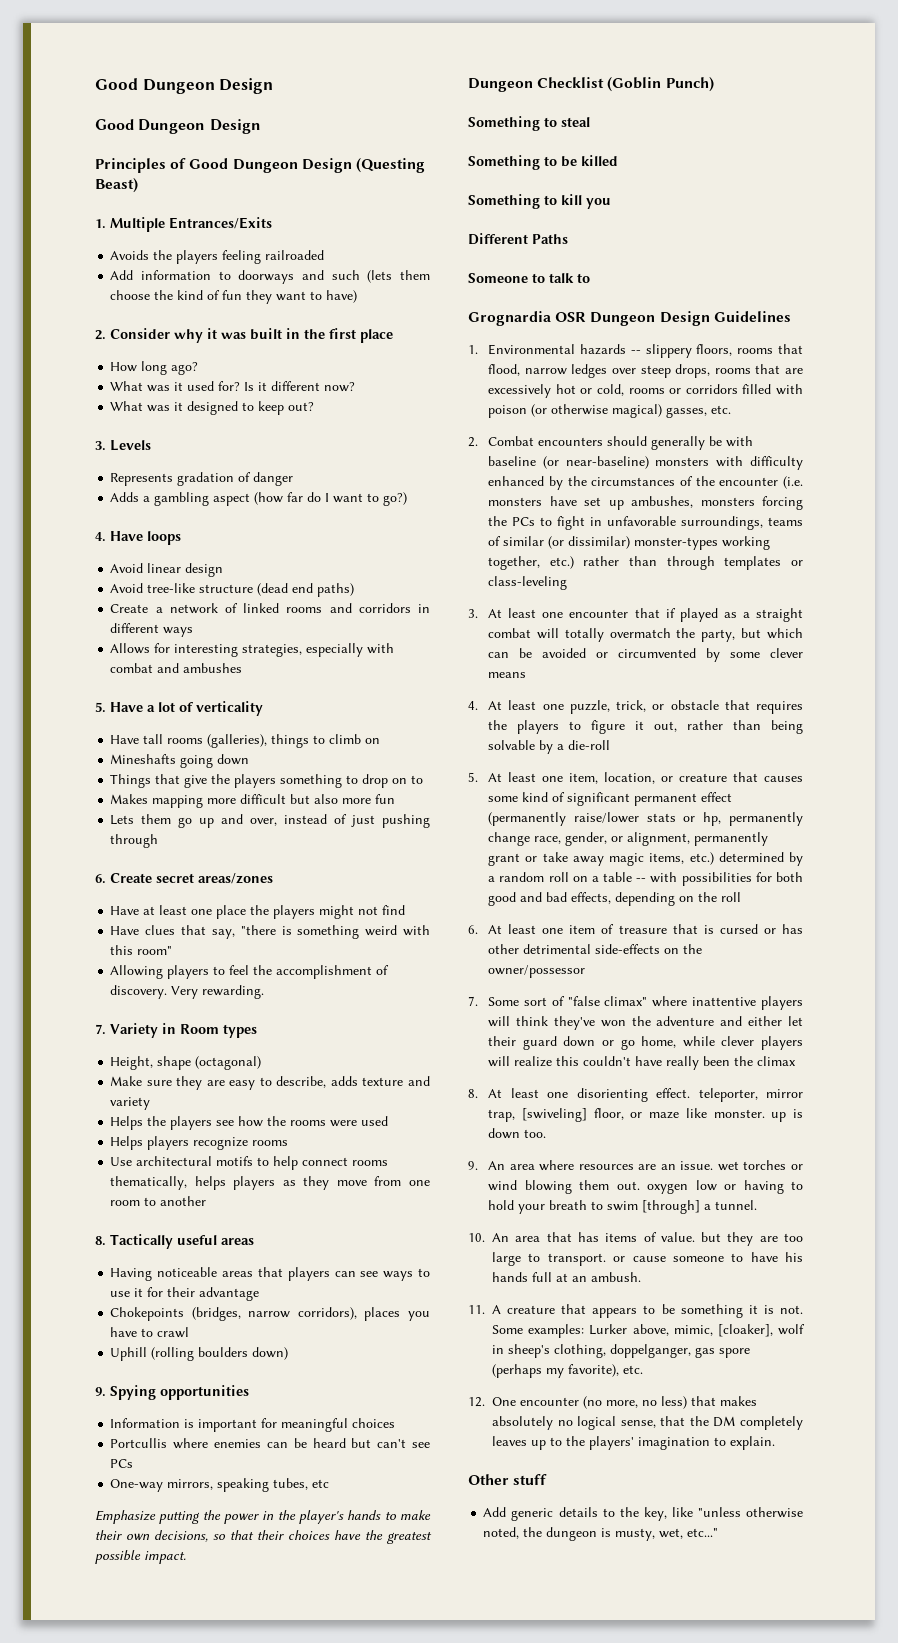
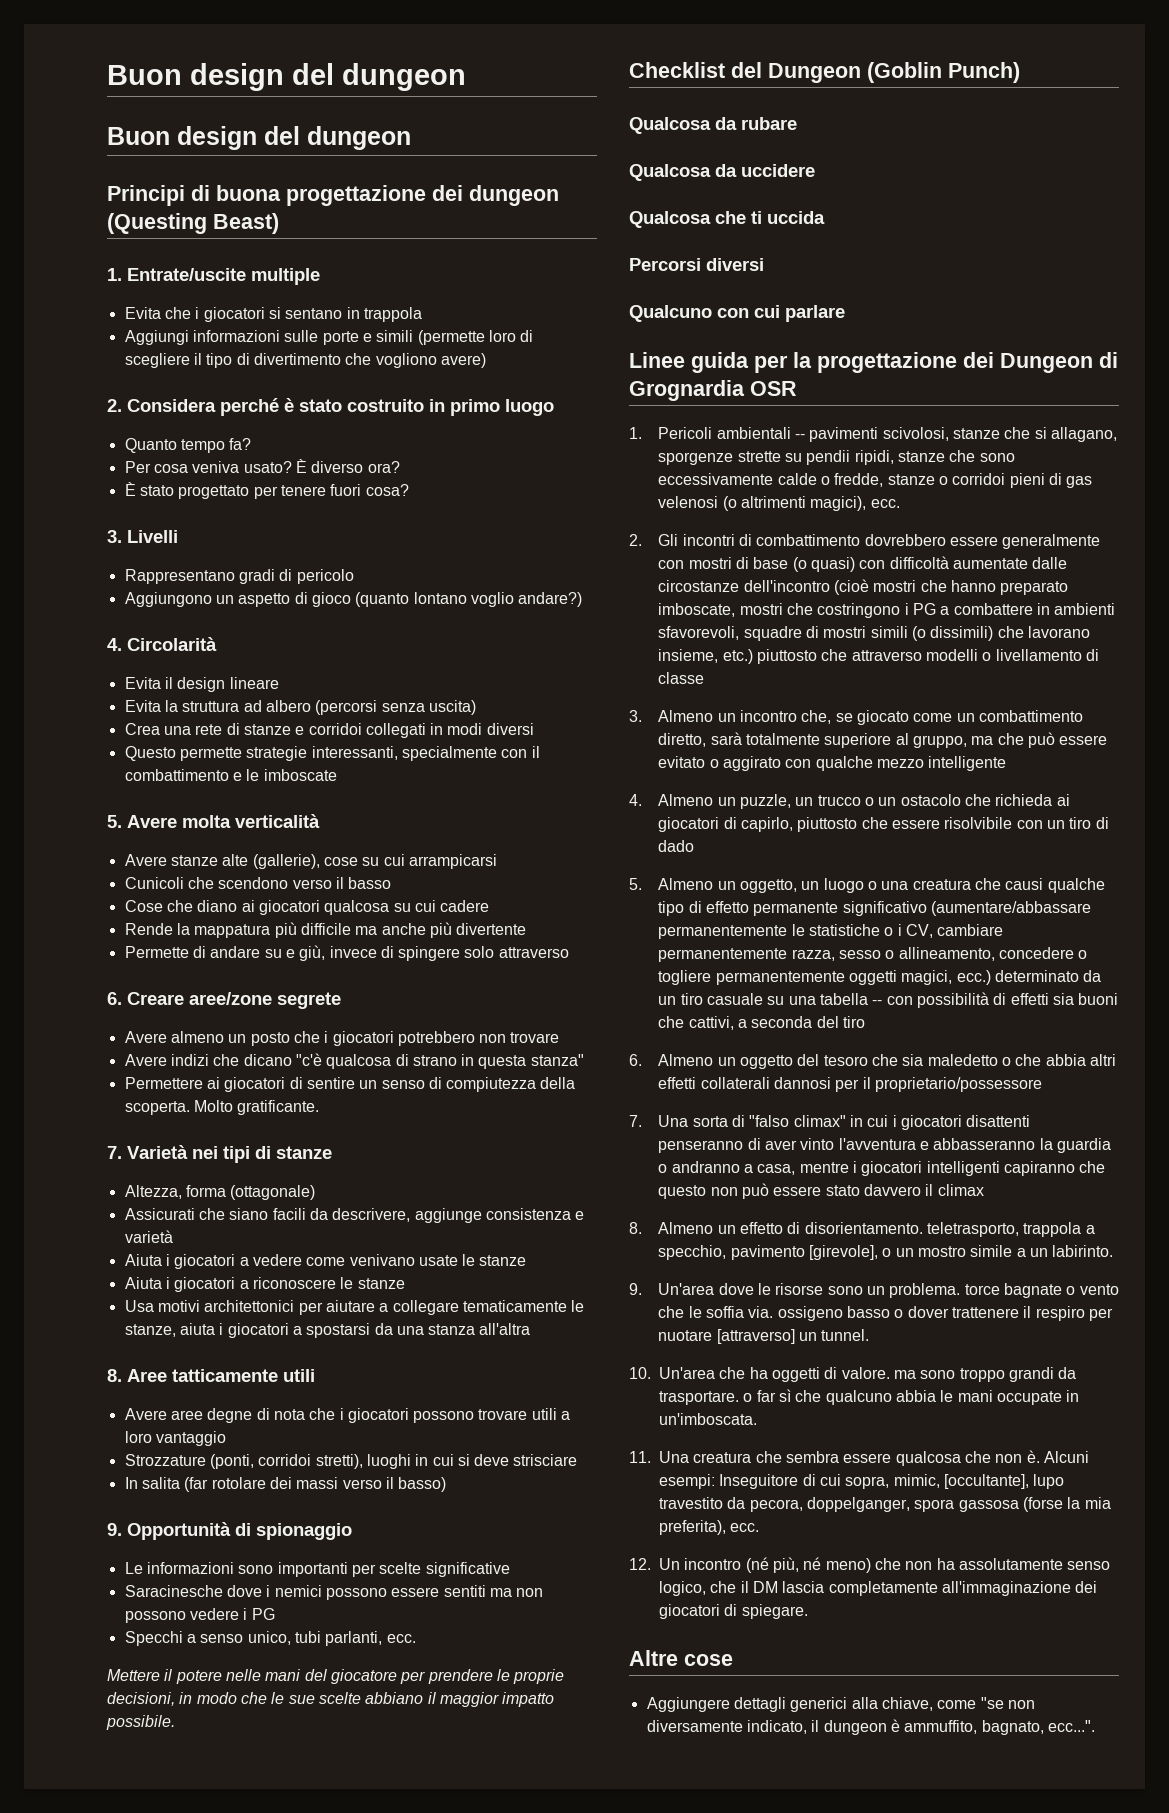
[95,78,274,94] [95,119,261,134] [95,158,425,173] [95,178,138,193] [95,217,272,232] [110,250,325,264] [110,270,430,284] [110,290,358,304] [95,328,393,343] [110,361,199,375] [110,381,356,392] [110,401,315,415] [95,440,151,451] [110,472,294,486] [110,492,408,506] [95,531,181,545] [110,563,224,577] [110,583,355,597] [110,603,430,614] [110,623,194,637] [110,643,395,657] [110,663,243,673] [95,701,263,716] [110,734,381,748] [110,754,250,768] [110,774,424,788] [110,794,396,808] [110,814,430,828] [110,834,159,848] [95,873,273,884] [110,905,406,919] [110,925,430,939] [110,945,173,955] [110,965,390,979] [110,985,265,999] [95,1023,257,1038] [110,1056,262,1070] [110,1076,431,1090] [110,1097,151,1110] [110,1116,389,1130] [110,1136,289,1150] [110,1156,389,1170] [110,1176,430,1190] [110,1196,207,1206] [95,1234,254,1249] [110,1267,430,1281] [110,1287,260,1301] [110,1307,430,1321] [110,1327,190,1338] [110,1347,289,1361] [95,1385,249,1400] [110,1418,396,1432] [110,1438,430,1449] [110,1459,134,1468] [110,1478,330,1492] [95,1510,431,1524] [95,1530,432,1544] [95,1550,186,1564] [468,77,714,92] [468,116,590,131] [468,155,618,170] [468,194,611,209] [468,233,568,245] [468,273,590,283] [468,311,791,326] [468,344,803,358] [488,364,803,378] [488,384,803,398] [488,404,732,418] [468,436,754,450] [488,456,803,470] [488,476,803,490] [488,496,803,510] [488,516,803,530] [488,536,771,550] [488,556,803,570] [488,576,568,590] [468,608,803,622] [488,628,803,642] [488,648,803,662] [488,672,527,678] [468,700,803,714] [488,720,803,734] [488,740,611,754] [468,772,803,784] [488,792,733,806] [488,812,803,826] [488,832,769,846] [488,852,803,866] [488,872,803,886] [488,892,742,906] [468,924,803,934] [488,944,703,954] [488,965,586,978] [468,996,803,1010] [488,1016,803,1030] [488,1036,803,1050] [488,1056,797,1070] [468,1088,803,1102] [488,1108,803,1122] [488,1128,547,1139] [468,1160,803,1171] [488,1180,803,1194] [488,1200,758,1214] [468,1232,803,1246] [492,1252,803,1266] [492,1272,641,1282] [468,1304,803,1318] [492,1324,805,1338] [492,1344,750,1358] [492,1364,643,1378] [468,1396,757,1409] [492,1416,803,1430] [492,1436,775,1450] [468,1474,548,1485] [483,1507,803,1521] [483,1527,719,1541] Good Dungeon Design // Good Dungeon Design // Principles of Good Dungeon Design (Questing Beast) // 1. Multiple Entrances/Exits // Avoids the players feeling railroaded // Add information to doorways and such (lets them choose the kind of fun they want to have) // 2. Consider why it was built in the first place // How long ago? // What was it used for? Is it different now? // What was it designed to keep out? // 3. Levels // Represents gradation of danger // Adds a gambling aspect (how far do I want to go?) // 4. Have loops // Avoid linear design // Avoid tree-like structure (dead end paths) // Create a network of linked rooms and corridors in different ways // Allows for interesting strategies, especially with combat and ambushes // 5. Have a lot of verticality // Have tall rooms (galleries), things to climb on // Mineshafts going down // Things that give the players something to drop on to // Makes mapping more difficult but also more fun // Lets them go up and over, instead of just pushing through // 6. Create secret areas/zones // Have at least one place the players might not find // Have clues that say, "there is something weird with this room" // Allowing players to feel the accomplishment of discovery. Very rewarding. // 7. Variety in Room types // Height, shape (octagonal) // Make sure they are easy to describe, adds texture and variety // Helps the players see how the rooms were used // Helps players recognize rooms // Use architectural motifs to help connect rooms thematically, helps players as they move from one room to another // 8. Tactically useful areas // Having noticeable areas that players can see ways to use it for their advantage // Chokepoints (bridges, narrow corridors), places you have to crawl // Uphill (rolling boulders down) // 9. Spying opportunities // Information is important for meaningful choices // Portcullis where enemies can be heard but can't see PCs // One-way mirrors, speaking tubes, etc // Emphasize putting the power in the player's hands to make their own decisions, so that their choices have the greatest possible impact. // Dungeon Checklist (Goblin Punch) // Something to steal // Something to be killed // Something to kill you // Different Paths // Someone to talk to // Grognardia OSR Dungeon Design Guidelines // 1. Environmental hazards -- slippery floors, rooms that flood, narrow ledges over steep drops, rooms that are excessively hot or cold, rooms or corridors filled with poison (or otherwise magical) gasses, etc. // 2. Combat encounters should generally be with baseline (or near-baseline) monsters with difficulty enhanced by the circumstances of the encounter (i.e. monsters have set up ambushes, monsters forcing the PCs to fight in unfavorable surroundings, teams of similar (or dissimilar) monster-types working together, etc.) rather than through templates or class-leveling // 3. At least one encounter that if played as a straight combat will totally overmatch the party, but which can be avoided or circumvented by some clever means // 4. At least one puzzle, trick, or obstacle that requires the players to figure it out, rather than being solvable by a die-roll // 5. At least one item, location, or creature that causes some kind of significant permanent effect (permanently raise/lower stats or hp, permanently change race, gender, or alignment, permanently grant or take away magic items, etc.) determined by a random roll on a table -- with possibilities for both good and bad effects, depending on the roll // 6. At least one item of treasure that is cursed or has other detrimental side-effects on the owner/possessor // 7. Some sort of "false climax" where inattentive players will think they've won the adventure and either let their guard down or go home, while clever players will realize this couldn't have really been the climax // 8. At least one disorienting effect. teleporter, mirror trap, [swiveling] floor, or maze like monster. up is down too. // 9. An area where resources are an issue. wet torches or wind blowing them out. oxygen low or having to hold your breath to swim [through] a tunnel. // 10. An area that has items of value. but they are too large to transport. or cause someone to have his hands full at an ambush. // 11. A creature that appears to be something it is not. Some examples: Lurker above, mimic, [cloaker], wolf in sheep's clothing, doppelganger, gas spore (perhaps my favorite), etc. // 12. One encounter (no more, no less) that makes absolutely no logical sense, that the DM completely leaves up to the players' imagination to explain. // Other stuff // Add generic details to the key, like "unless otherwise noted, the dungeon is musty, wet, etc..." -> [107,63,466,91] [107,126,411,150] [107,185,559,206] [107,213,279,234] [107,268,320,285] [124,307,422,322] [124,330,534,345] [124,353,486,368] [107,398,554,416] [124,438,252,453] [124,459,400,473] [124,482,409,499] [107,530,178,543] [124,569,354,584] [124,592,583,607] [107,637,217,651] [124,677,279,692] [124,700,476,715] [124,723,534,738] [124,746,540,761] [124,769,337,781] [107,814,320,828] [124,854,497,869] [124,877,392,889] [124,900,490,915] [124,922,527,938] [124,945,569,961] [107,992,341,1009] [124,1031,560,1046] [124,1053,584,1069] [124,1077,576,1092] [124,1100,320,1115] [107,1145,332,1163] [124,1185,316,1200] [124,1208,585,1223] [124,1230,173,1243] [124,1254,527,1269] [124,1277,405,1292] [124,1300,585,1315] [124,1323,531,1338] [107,1369,315,1382] [124,1408,571,1423] [124,1431,226,1446] [124,1454,578,1469] [124,1477,447,1492] [107,1522,352,1540] [124,1562,510,1577] [124,1585,544,1600] [124,1608,275,1623] [124,1631,416,1646] [107,1669,565,1684] [107,1692,555,1707] [106,1715,175,1730] [629,62,1020,83] [629,117,797,134] [629,164,815,181] [629,211,825,228] [629,258,764,271] [629,305,845,322] [629,352,1118,373] [629,380,797,401] [629,427,1118,442] [658,450,1015,465] [658,473,1093,488] [658,496,900,511] [629,534,1101,549] [658,556,1068,572] [658,579,1069,595] [658,603,1116,618] [658,626,1091,641] [658,649,1100,664] [658,672,705,684] [629,710,1084,725] [658,732,1108,748] [658,756,1007,771] [629,794,1070,809] [658,817,1109,832] [658,840,695,852] [629,878,1105,893] [658,901,1092,916] [658,924,1004,939] [658,947,1088,962] [658,970,1102,985] [658,992,1119,1008] [658,1016,866,1030] [629,1054,1116,1069] [658,1077,1043,1092] [629,1115,1031,1130] [658,1138,1112,1153] [658,1161,1106,1176] [658,1183,984,1199] [629,1222,1095,1237] [658,1245,1114,1260] [629,1283,1119,1298] [658,1306,1113,1321] [658,1329,870,1344] [629,1367,1077,1382] [659,1389,1080,1405] [659,1413,757,1425] [629,1450,1089,1466] [659,1474,1065,1489] [659,1497,1111,1512] [659,1520,760,1535] [629,1557,1111,1573] [659,1581,1098,1596] [659,1604,808,1619] [629,1650,733,1666] [646,1697,1035,1712] [646,1719,1095,1735] Buon design del dungeon // Buon design del dungeon // Principi di buona progettazione dei dungeon (Questing Beast) // 1. Entrate/uscite multiple // Evita che i giocatori si sentano in trappola // Aggiungi informazioni sulle porte e simili (permette loro di scegliere il tipo di divertimento che vogliono avere) // 2. Considera perché è stato costruito in primo luogo // Quanto tempo fa? // Per cosa veniva usato? È diverso ora? // È stato progettato per tenere fuori cosa? // 3. Livelli // Rappresentano gradi di pericolo // Aggiungono un aspetto di gioco (quanto lontano voglio andare?) // 4. Circolarità // Evita il design lineare // Evita la struttura ad albero (percorsi senza uscita) // Crea una rete di stanze e corridoi collegati in modi diversi // Questo permette strategie interessanti, specialmente con il combattimento e le imboscate // 5. Avere molta verticalità // Avere stanze alte (gallerie), cose su cui arrampicarsi // Cunicoli che scendono verso il basso // Cose che diano ai giocatori qualcosa su cui cadere // Rende la mappatura più difficile ma anche più divertente // Permette di andare su e giù, invece di spingere solo attraverso // 6. Creare aree/zone segrete // Avere almeno un posto che i giocatori potrebbero non trovare // Avere indizi che dicano "c'è qualcosa di strano in questa stanza" // Permettere ai giocatori di sentire un senso di compiutezza della scoperta. Molto gratificante. // 7. Varietà nei tipi di stanze // Altezza, forma (ottagonale) // Assicurati che siano facili da descrivere, aggiunge consistenza e varietà // Aiuta i giocatori a vedere come venivano usate le stanze // Aiuta i giocatori a riconoscere le stanze // Usa motivi architettonici per aiutare a collegare tematicamente le stanze, aiuta i giocatori a spostarsi da una stanza all'altra // 8. Aree tatticamente utili // Avere aree degne di nota che i giocatori possono trovare utili a loro vantaggio // Strozzature (ponti, corridoi stretti), luoghi in cui si deve strisciare // In salita (far rotolare dei massi verso il basso) // 9. Opportunità di spionaggio // Le informazioni sono importanti per scelte significative // Saracinesche dove i nemici possono essere sentiti ma non possono vedere i PG // Specchi a senso unico, tubi parlanti, ecc. // Mettere il potere nelle mani del giocatore per prendere le proprie decisioni, in modo che le sue scelte abbiano il maggior impatto possibile. // Checklist del Dungeon (Goblin Punch) // Qualcosa da rubare // Qualcosa da uccidere // Qualcosa che ti uccida // Percorsi diversi // Qualcuno con cui parlare // Linee guida per la progettazione dei Dungeon di Grognardia OSR // 1. Pericoli ambientali -- pavimenti scivolosi, stanze che si allagano, sporgenze strette su pendii ripidi, stanze che sono eccessivamente calde o fredde, stanze o corridoi pieni di gas velenosi (o altrimenti magici), ecc. // 2. Gli incontri di combattimento dovrebbero essere generalmente con mostri di base (o quasi) con difficoltà aumentate dalle circostanze dell'incontro (cioè mostri che hanno preparato imboscate, mostri che costringono i PG a combattere in ambienti sfavorevoli, squadre di mostri simili (o dissimili) che lavorano insieme, etc.) piuttosto che attraverso modelli o livellamento di classe // 3. Almeno un incontro che, se giocato come un combattimento diretto, sarà totalmente superiore al gruppo, ma che può essere evitato o aggirato con qualche mezzo intelligente // 4. Almeno un puzzle, un trucco o un ostacolo che richieda ai giocatori di capirlo, piuttosto che essere risolvibile con un tiro di dado // 5. Almeno un oggetto, un luogo o una creatura che causi qualche tipo di effetto permanente significativo (aumentare/abbassare permanentemente le statistiche o i CV, cambiare permanentemente razza, sesso o allineamento, concedere o togliere permanentemente oggetti magici, ecc.) determinato da un tiro casuale su una tabella -- con possibilità di effetti sia buoni che cattivi, a seconda del tiro // 6. Almeno un oggetto del tesoro che sia maledetto o che abbia altri effetti collaterali dannosi per il proprietario/possessore // 7. Una sorta di "falso climax" in cui i giocatori disattenti penseranno di aver vinto l'avventura e abbasseranno la guardia o andranno a casa, mentre i giocatori intelligenti capiranno che questo non può essere stato davvero il climax // 8. Almeno un effetto di disorientamento. teletrasporto, trappola a specchio, pavimento [girevole], o un mostro simile a un labirinto. // 9. Un'area dove le risorse sono un problema. torce bagnate o vento che le soffia via. ossigeno basso o dover trattenere il respiro per nuotare [attraverso] un tunnel. // 10. Un'area che ha oggetti di valore. ma sono troppo grandi da trasportare. o far sì che qualcuno abbia le mani occupate in un'imboscata. // 11. Una creatura che sembra essere qualcosa che non è. Alcuni esempi: Inseguitore di cui sopra, mimic, [occultante], lupo travestito da pecora, doppelganger, spora gassosa (forse la mia preferita), ecc. // 12. Un incontro (né più, né meno) che non ha assolutamente senso logico, che il DM lascia completamente all'immaginazione dei giocatori di spiegare. // Altre cose // Aggiungere dettagli generici alla chiave, come "se non diversamente indicato, il dungeon è ammuffito, bagnato, ecc...".

